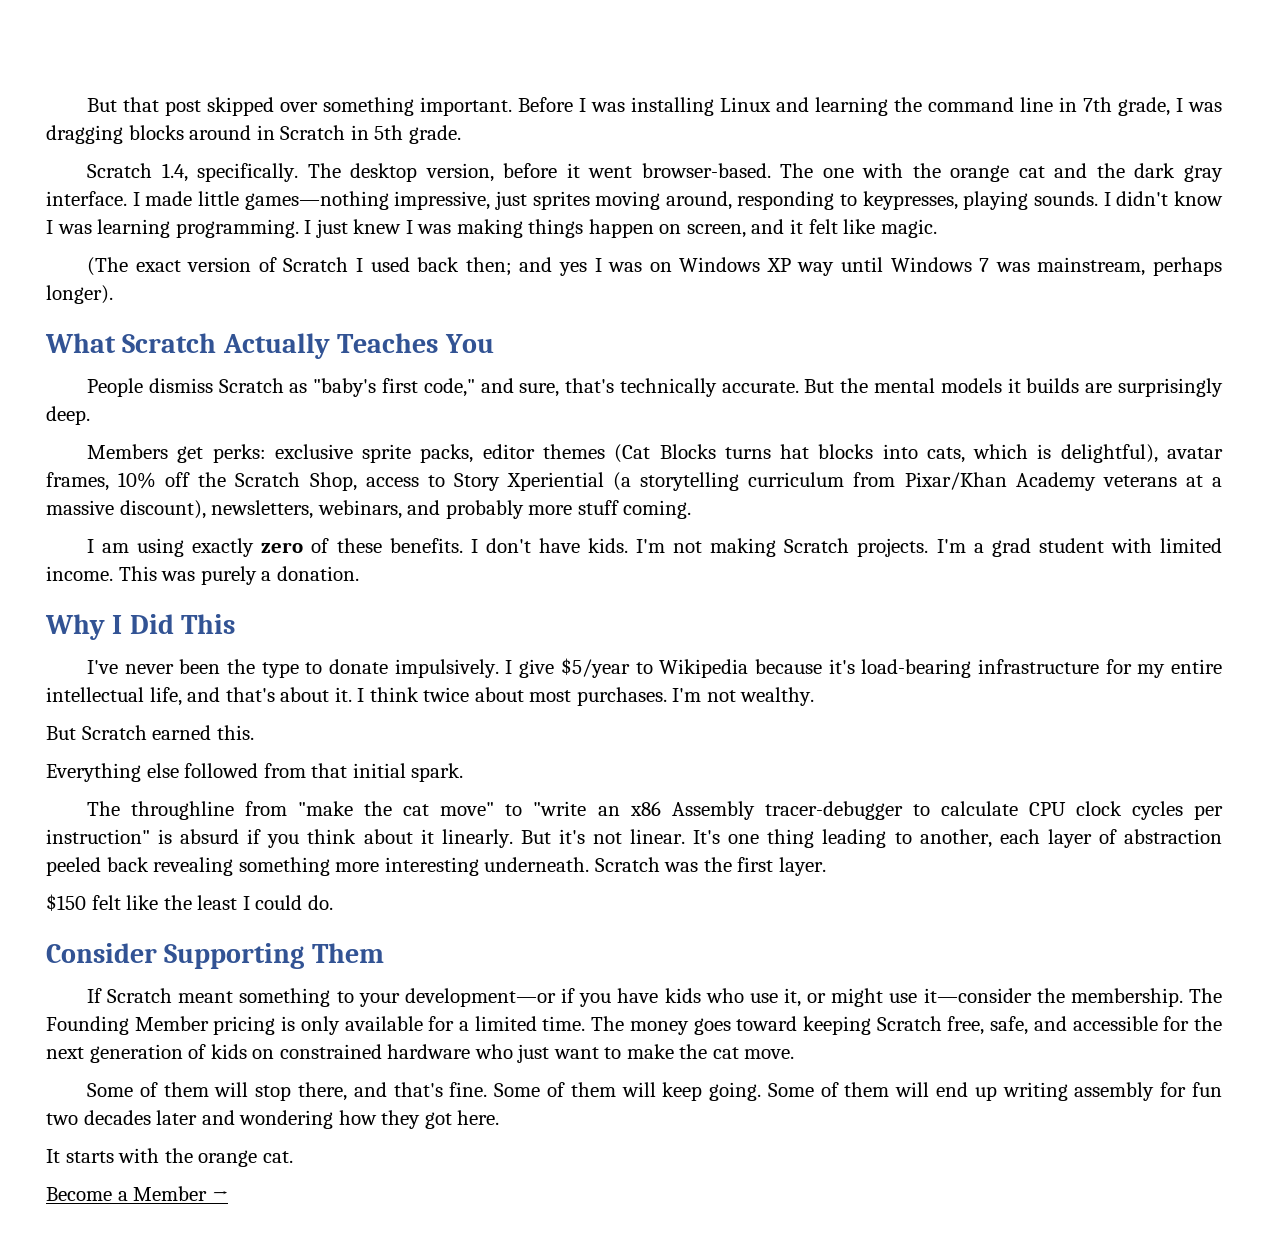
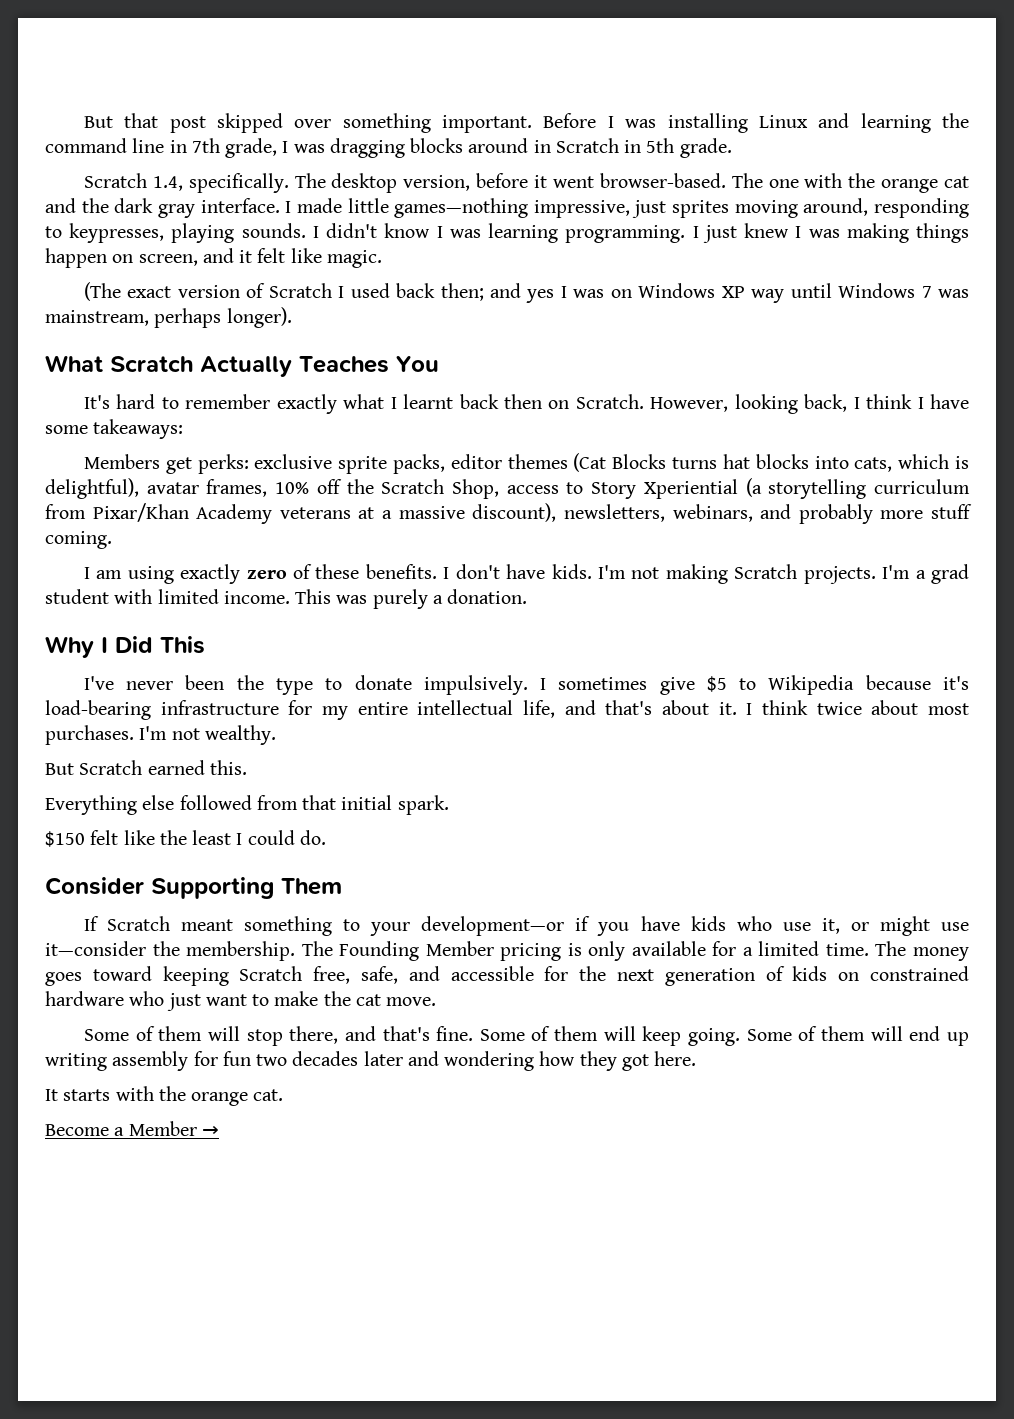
[87,378,1224,397] [46,406,90,425] People dismiss Scratch as "baby's first code," and sure, that's technically accurate. But the mental models it builds are surprisingly deep. -> [83,394,969,414] [45,419,184,439] It's hard to remember exactly what I learnt back then on Scratch. However, looking back, I think I have some takeaways:
[519,658,630,678] give $5/year -> [558,676,727,695] sometimes give $5
[87,801,1223,820] [46,829,1222,848] [46,857,826,876] // The throughline from "make the cat move" to "write an x86 Assembly tracer-debugger to calculate CPU clock cycles per instruction" is absurd if you think about it linearly. But it's not linear. It's one thing leading to another, each layer of abstraction peeled back revealing something more interesting underneath. Scratch was the first layer. -> (449, 805) none

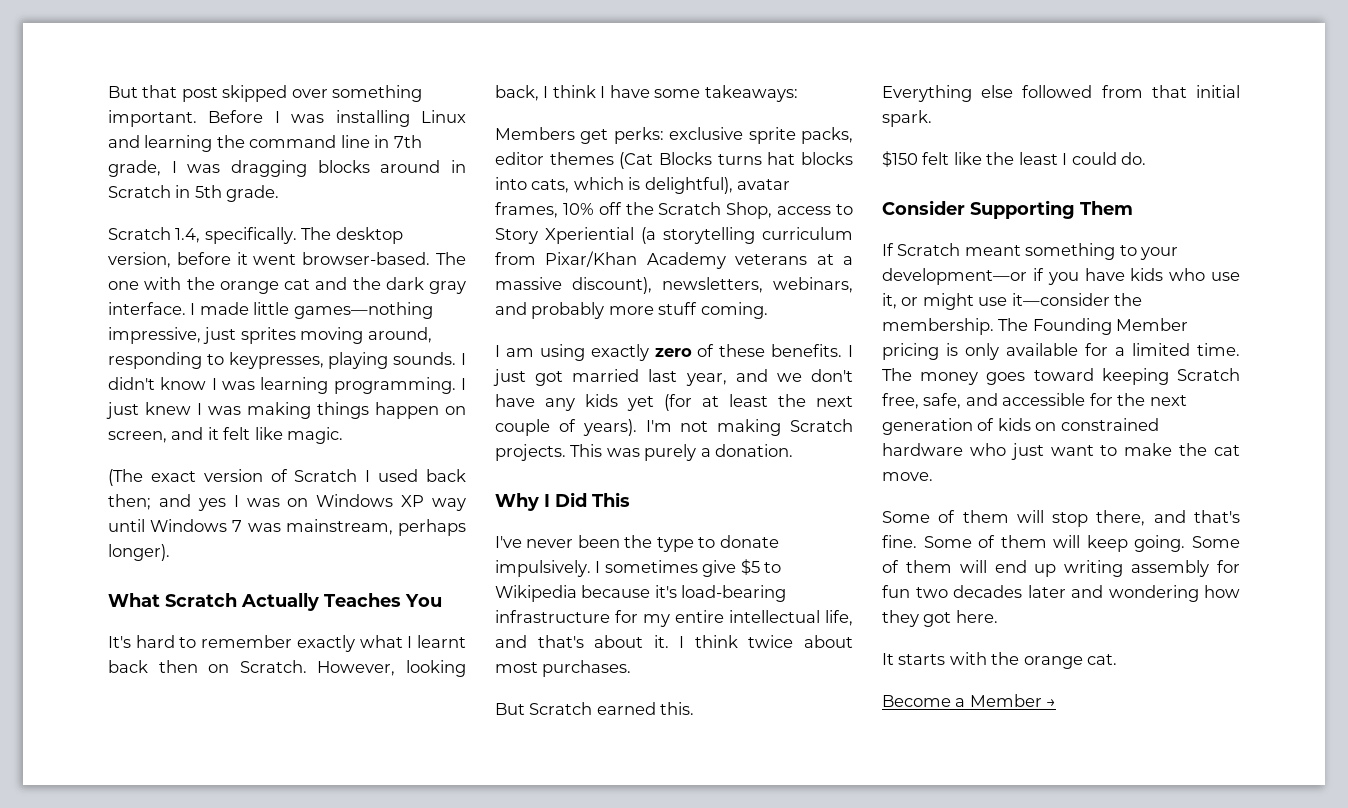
[455,564,592,579] don't have kids. -> [493,369,853,386] [495,394,853,411] [495,419,637,436] just got married last year, and we don't have any kids yet (for at least the next couple of years).
[882,564,970,584] [45,589,290,604] I'm a grad student with limited income. -> (566, 452) none
[139,725,276,745] I'm not wealthy. -> (632, 668) none

